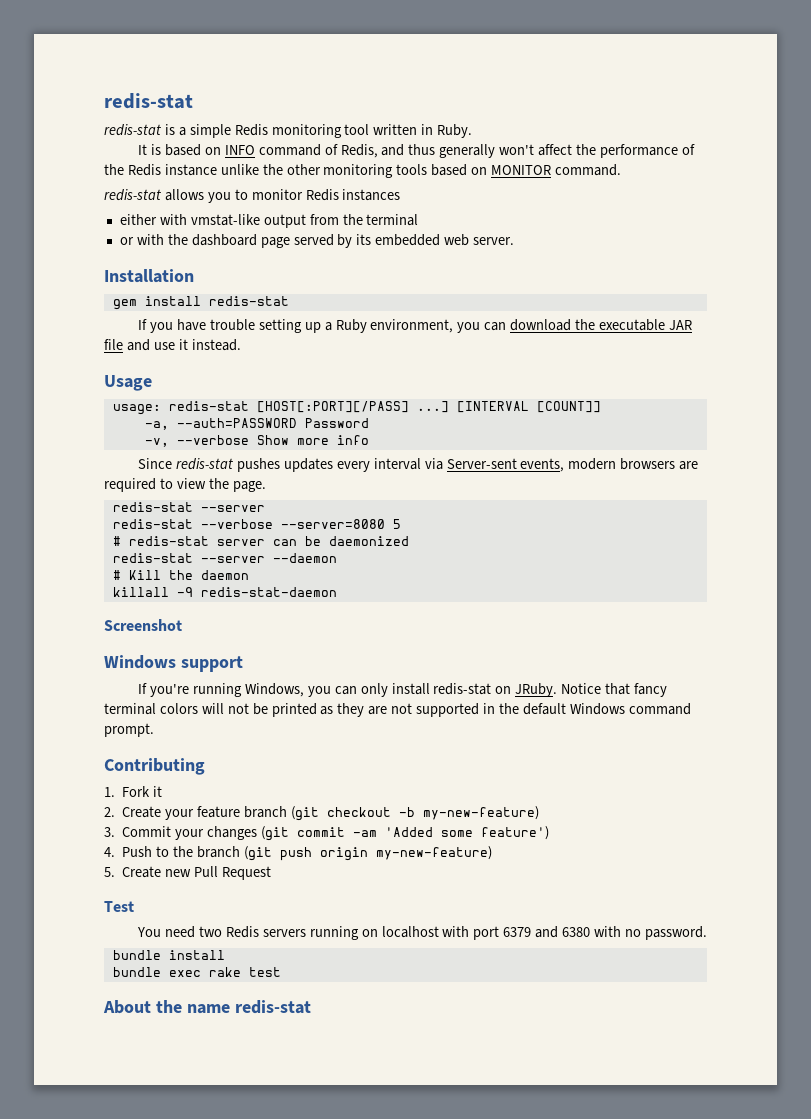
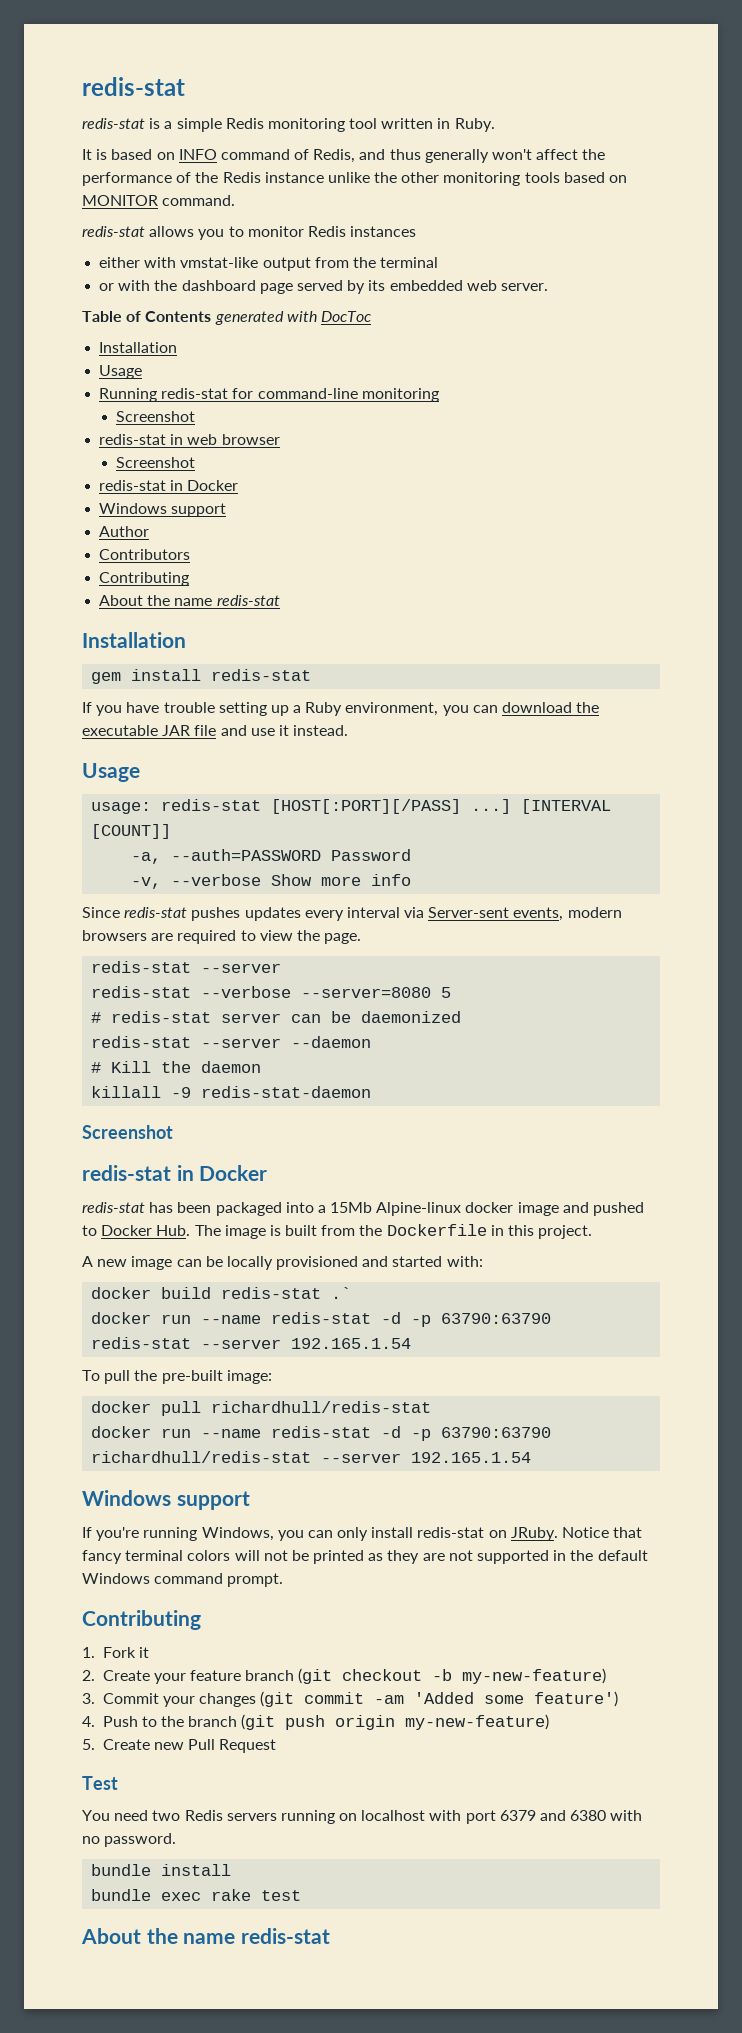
(515, 241) none -> [82,311,371,325] [99,342,178,353] [99,365,143,379] [99,388,439,402] [116,411,196,422] [99,434,280,445] [116,457,196,468] [99,480,239,491] [99,503,227,517] [99,526,150,537] [99,549,191,560] [99,572,190,586] [99,595,280,606] // Table of Contents generated with DocToc // Installation // Usage // Running redis-stat for command-line monitoring // Screenshot // redis-stat in web browser // Screenshot // redis-stat in Docker // Windows support // Author // Contributors // Contributing // About the name redis-stat
(182, 625) none -> [82,1165,268,1181] [82,1202,645,1216] [82,1224,593,1239] [82,1256,483,1270] [91,1287,352,1299] [91,1312,552,1327] [91,1337,412,1349] [82,1370,272,1384] [91,1401,432,1416] [91,1426,552,1441] [91,1451,532,1463] // redis-stat in Docker // redis-stat has been packaged into a 15Mb Alpine-linux docker image and pushed to Docker Hub. The image is built from the Dockerfile in this project. // A new image can be locally provisioned and started with: // docker build redis-stat .` // docker run --name redis-stat -d -p 63790:63790 redis-stat --server 192.165.1.54 // To pull the pre-built image: // docker pull richardhull/redis-stat // docker run --name redis-stat -d -p 63790:63790 richardhull/redis-stat --server 192.165.1.54

